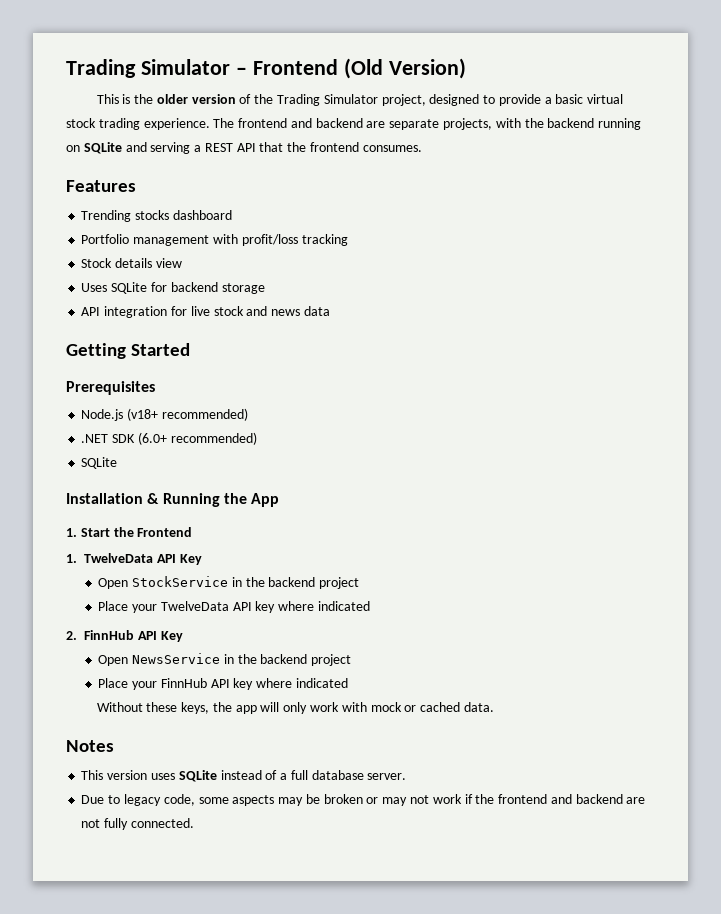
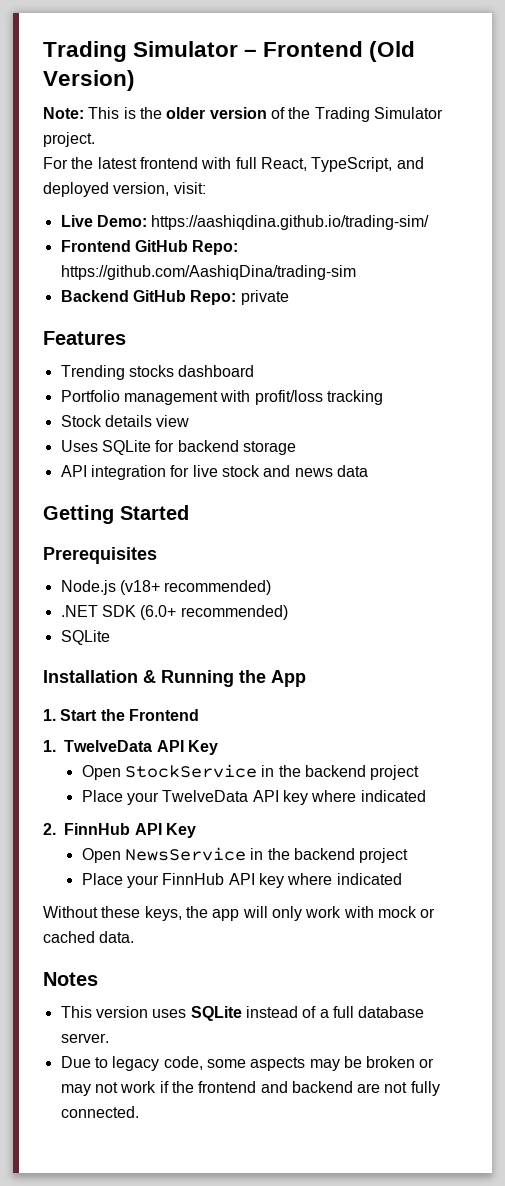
(466, 68) none -> [43,107,84,119] Note:
[381,94,624,106] [66,118,642,130] [66,142,422,154] project, designed to provide a basic virtual stock trading experience. The frontend and backend are separate projects, with the backend running on SQLite and serving a REST API that the frontend consumes. -> [43,132,95,147] [43,157,424,172] [43,182,206,197] [60,215,430,230] [60,240,239,255] [60,265,356,280] [60,290,289,305] project. // For the latest frontend with full React, TypeScript, and deployed version, visit: // Live Demo: https://aashiqdina.github.io/trading-sim/ // Frontend GitHub Repo: https://github.com/AashiqDina/trading-sim // Backend GitHub Repo: private

